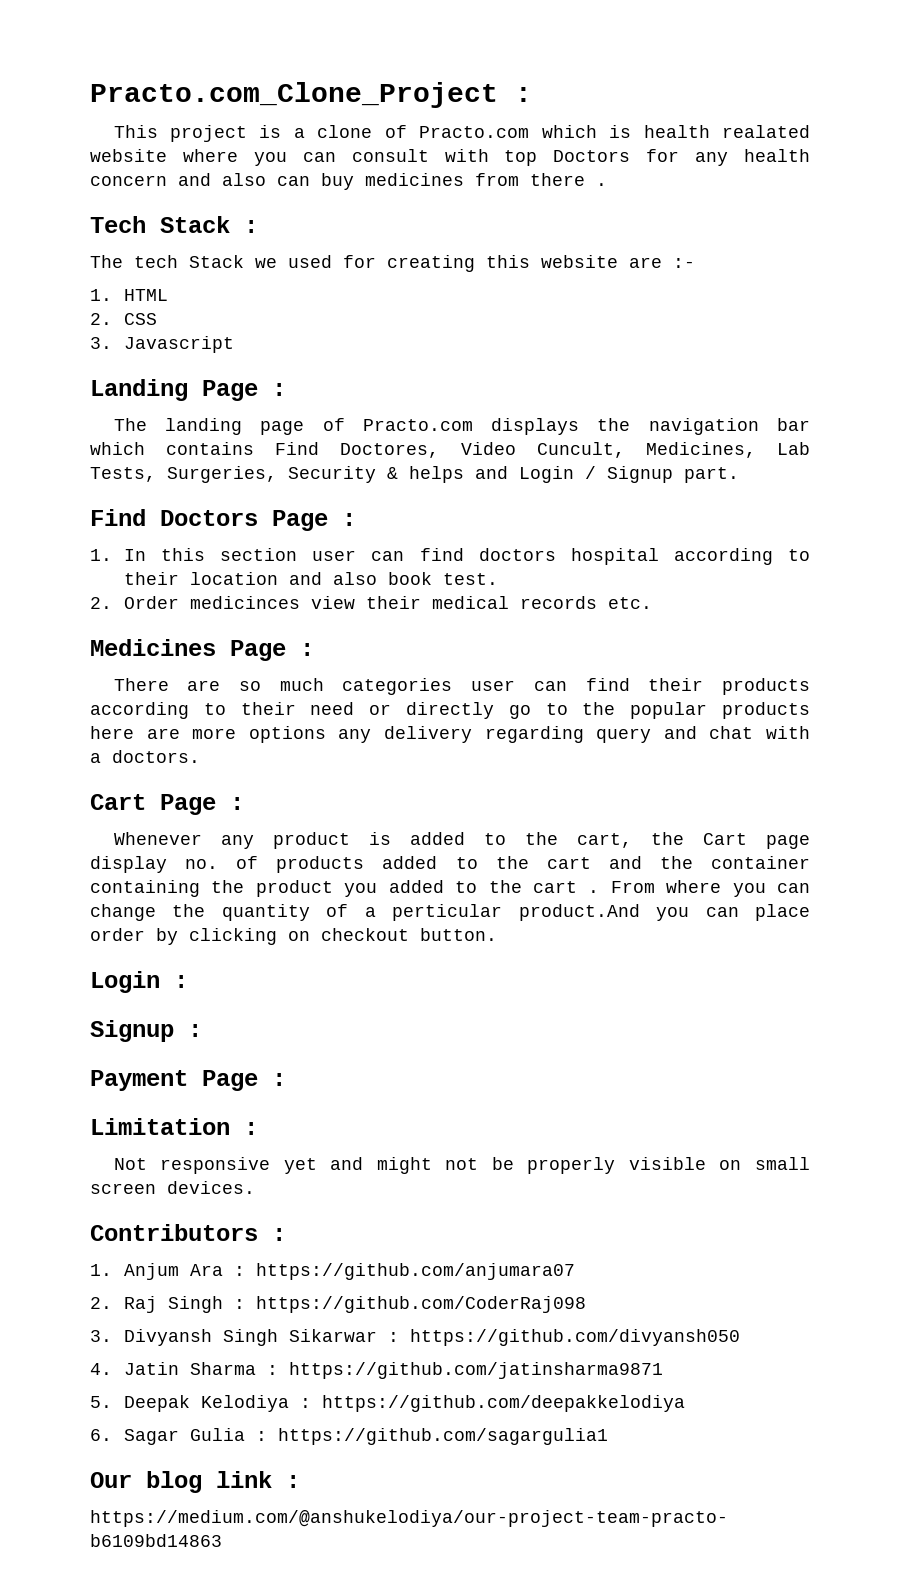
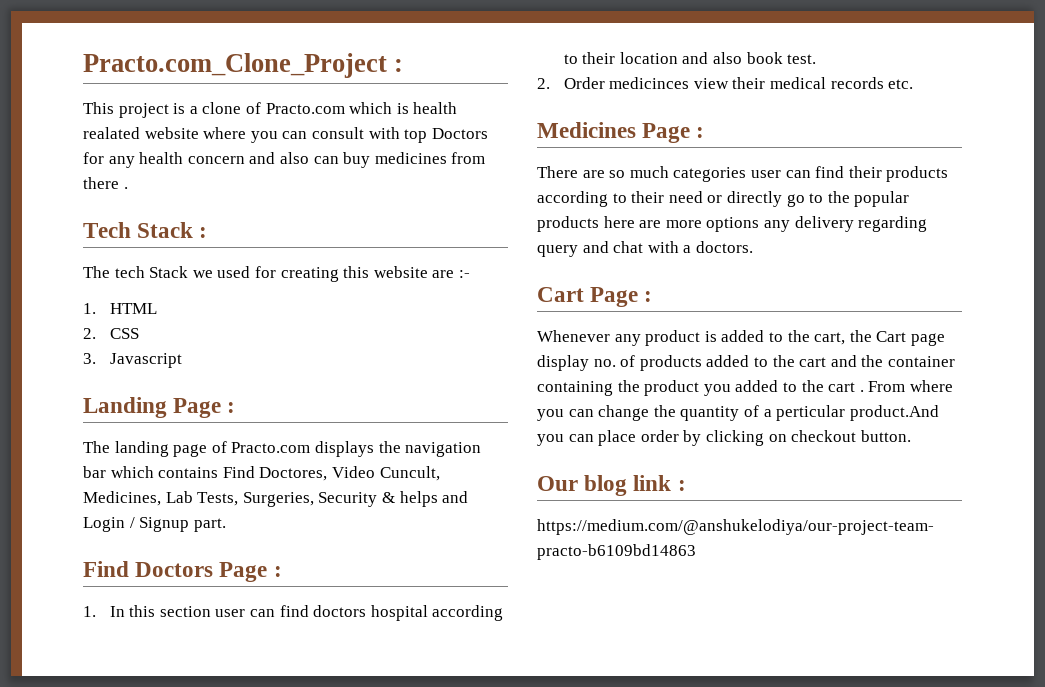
[90,971,188,993] [90,1020,202,1042] [90,1070,286,1091] [90,1118,258,1135] [113,1157,810,1174] [90,1181,255,1194] [90,1224,286,1241] [90,1263,575,1280] [90,1296,586,1313] [90,1329,740,1346] [90,1362,663,1379] [90,1395,685,1412] [90,1428,608,1445] // Login : // Signup : // Payment Page : // Limitation : // Not responsive yet and might not be properly visible on small screen devices. // Contributors : // 1. Anjum Ara : https://github.com/anjumara07 // 2. Raj Singh : https://github.com/CoderRaj098 // 3. Divyansh Singh Sikarwar : https://github.com/divyansh050 // 4. Jatin Sharma : https://github.com/jatinsharma9871 // 5. Deepak Kelodiya : https://github.com/deepakkelodiya // 6. Sagar Gulia : https://github.com/sagargulia1 -> (911, 436) none

